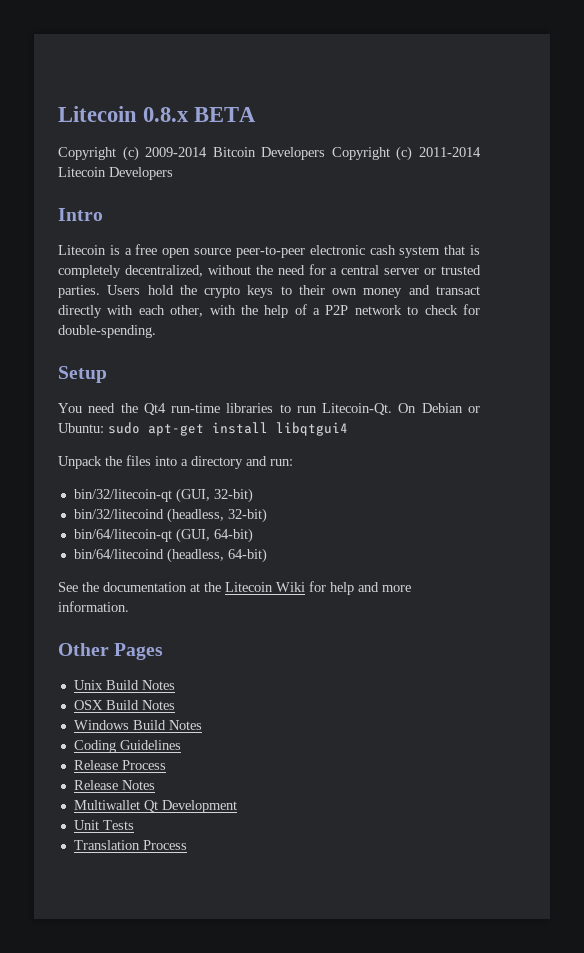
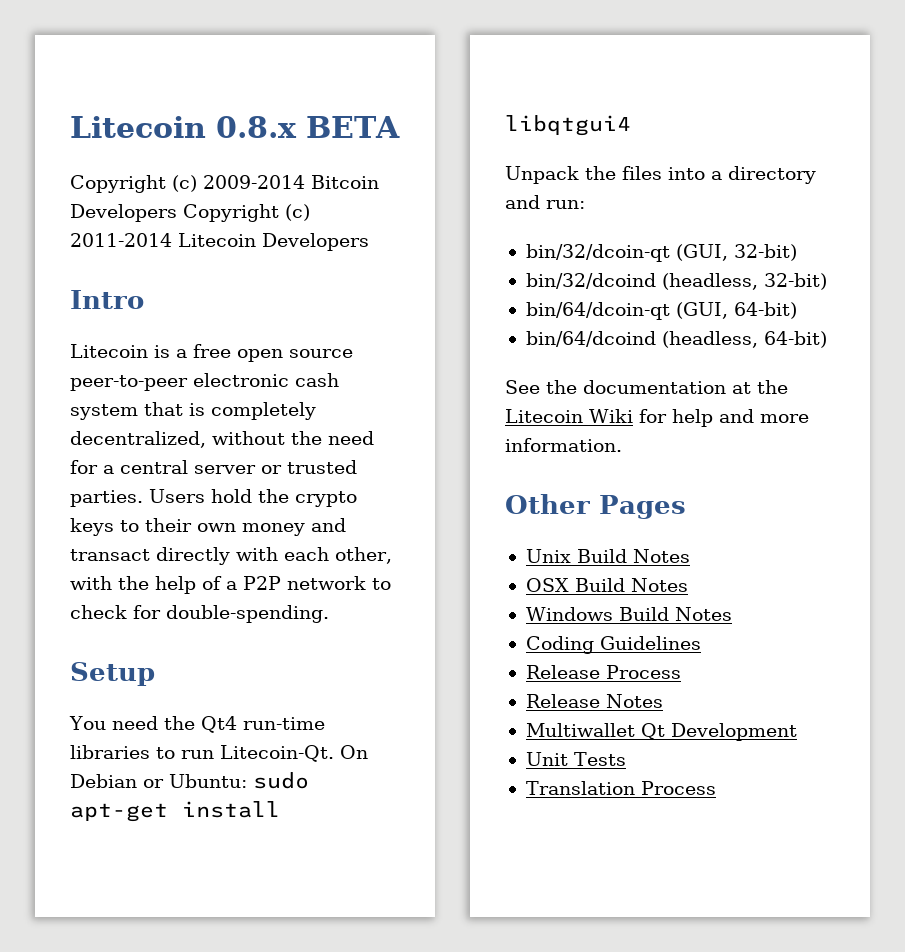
[73,489,172,502] bin/32/litecoin-qt -> [525,244,670,262] bin/32/dcoin-qt
[73,509,164,519] bin/32/litecoind -> [525,273,656,289] bin/32/dcoind
[73,529,172,542] bin/64/litecoin-qt -> [525,302,670,320] bin/64/dcoin-qt
[73,549,164,559] bin/64/litecoind -> [525,331,656,347] bin/64/dcoind

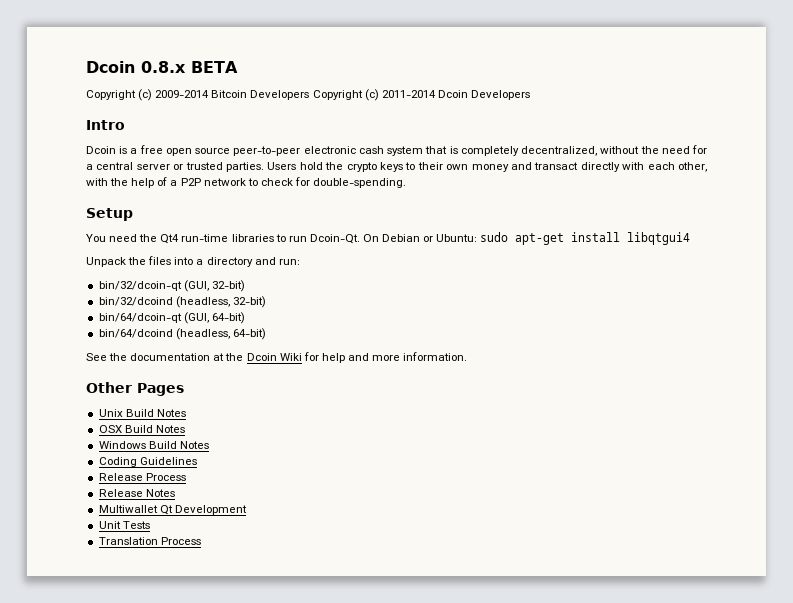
[70,116,206,138] Litecoin -> [86,61,135,73] Dcoin
[178,233,256,247] Litecoin -> [437,90,468,98] Dcoin
[70,344,148,358] Litecoin -> [86,146,116,154] Dcoin
[220,745,334,762] Litecoin-Qt. -> [309,234,360,244] Dcoin-Qt.
[505,409,583,423] Litecoin -> [246,353,277,361] Dcoin

